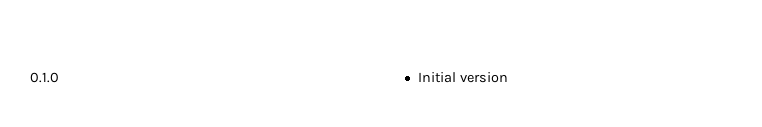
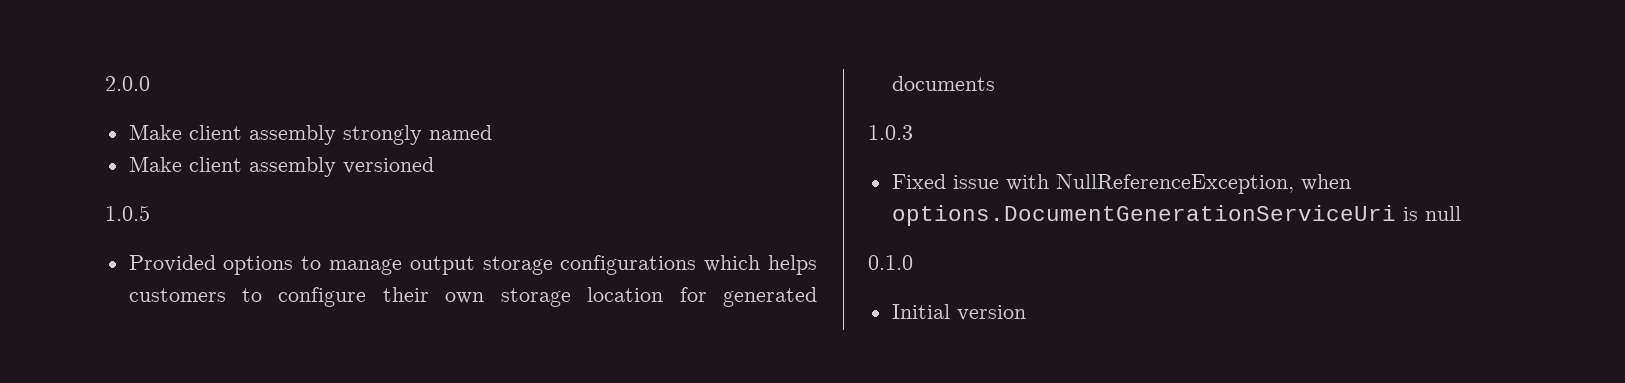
(30, 77) none -> [105,76,150,91] [128,124,492,145] [128,156,434,177] [105,205,150,221] [128,255,817,275] [128,287,817,307] [891,76,995,91] [868,125,913,140] [891,174,1351,194] [891,205,1461,226] 2.0.0 // Make client assembly strongly named // Make client assembly versioned // 1.0.5 // Provided options to manage output storage configurations which helps customers to configure their own storage location for generated documents // 1.0.3 // Fixed issue with NullReferenceException, when options.DocumentGenerationServiceUri is null //

